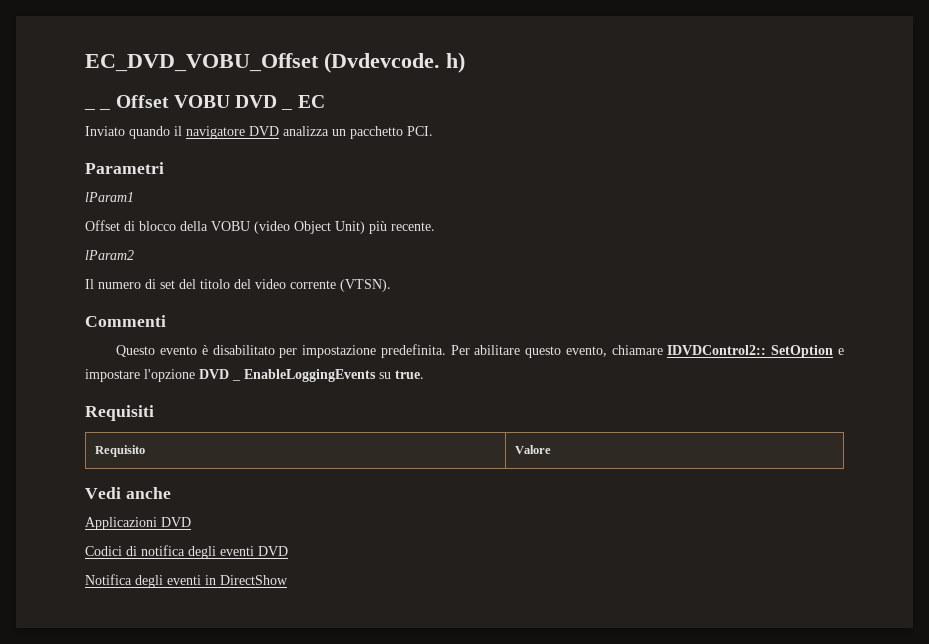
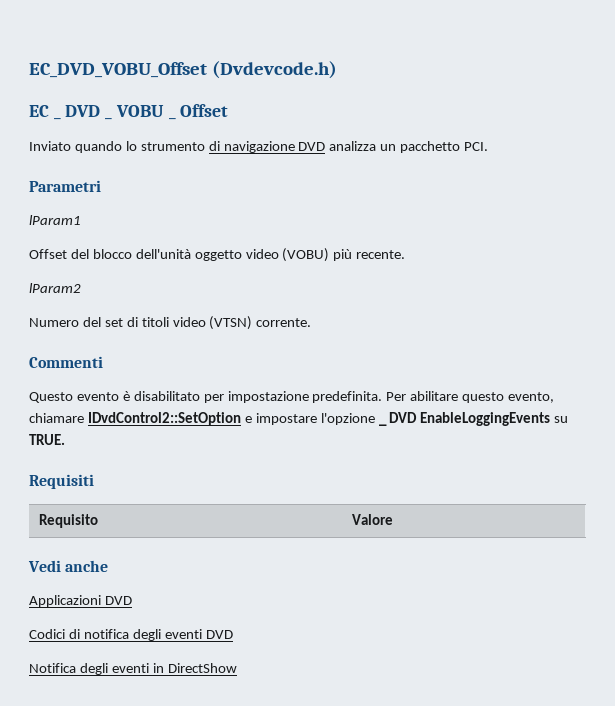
[324,52,465,73] [84,108,111,110] [115,95,278,108] [281,108,293,110] [297,95,325,108] [85,126,245,139] (Dvdevcode. h) // _ _ Offset VOBU DVD _ EC // Inviato quando il navigatore -> [212,61,338,79] [29,105,49,117] [53,117,61,120] [65,105,101,117] [105,117,113,120] [115,105,164,117] [168,117,176,120] [180,104,229,117] [29,141,295,153] (Dvdevcode.h) // EC _ DVD _ VOBU _ Offset // Inviato quando lo strumento di navigazione
[124,221,435,234] [85,250,134,260] [85,279,391,292] di blocco della VOBU (video Object Unit) più recente. // lParam2 // Il numero di set del titolo del video corrente (VTSN). -> [70,248,406,262] [29,283,81,293] [29,316,312,330] del blocco dell'unità oggetto video (VOBU) più recente. // lParam2 // Numero del set di titoli video (VTSN) corrente.
[667,345,834,358] IDVDControl2:: SetOption -> [87,412,241,426] IDvdControl2::SetOption
[199,369,229,379] [232,379,241,381] DVD _ -> [378,423,387,426] [389,412,418,423] _ DVD
[395,370,424,379] true. -> [29,434,65,445] TRUE.

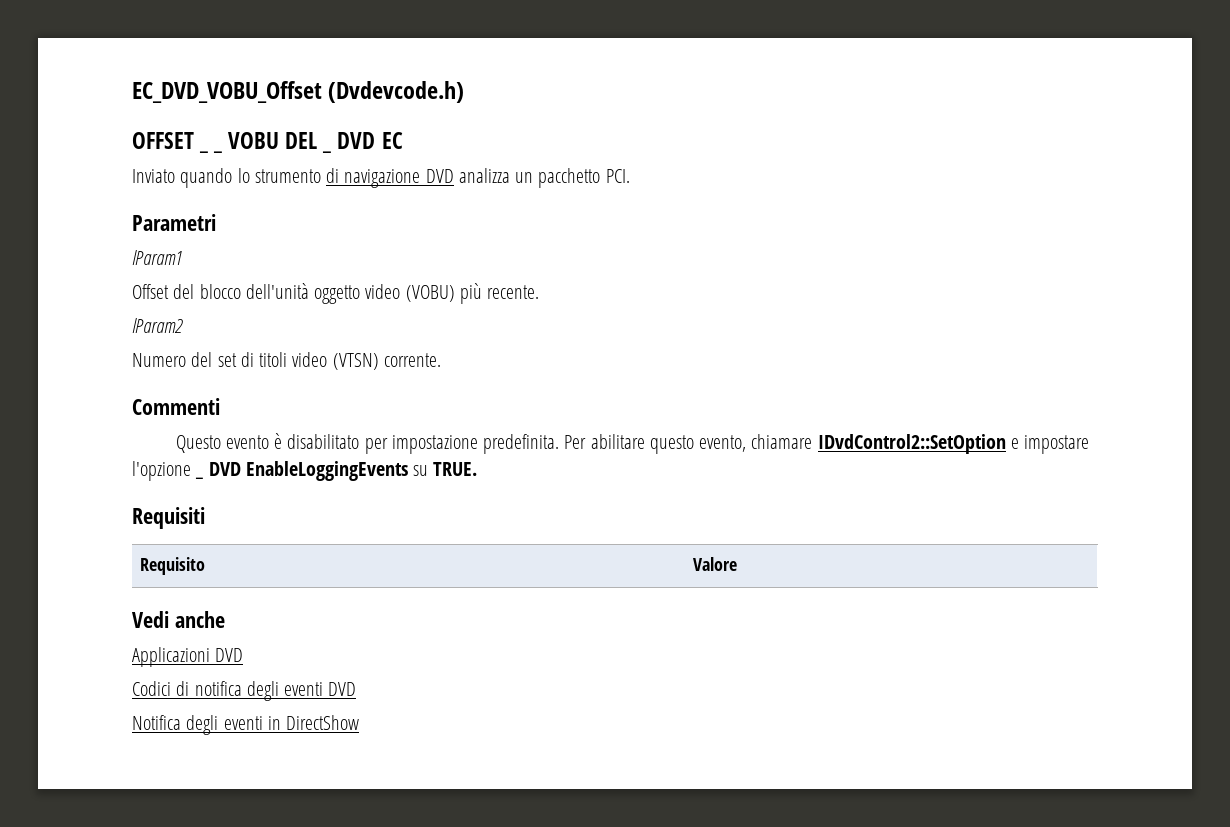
[29,105,49,117] [53,117,61,120] [65,105,101,117] [105,117,113,120] [115,105,164,117] [168,117,176,120] [180,104,229,117] EC _ DVD _ VOBU _ Offset -> [132,132,194,149] [199,149,223,153] [228,132,318,149] [322,149,332,153] [337,132,403,149] OFFSET _ _ VOBU DEL _ DVD EC

